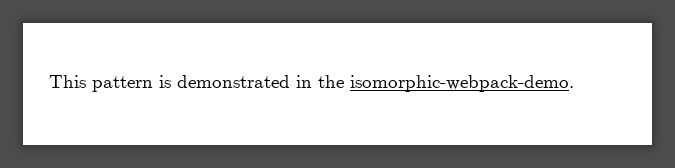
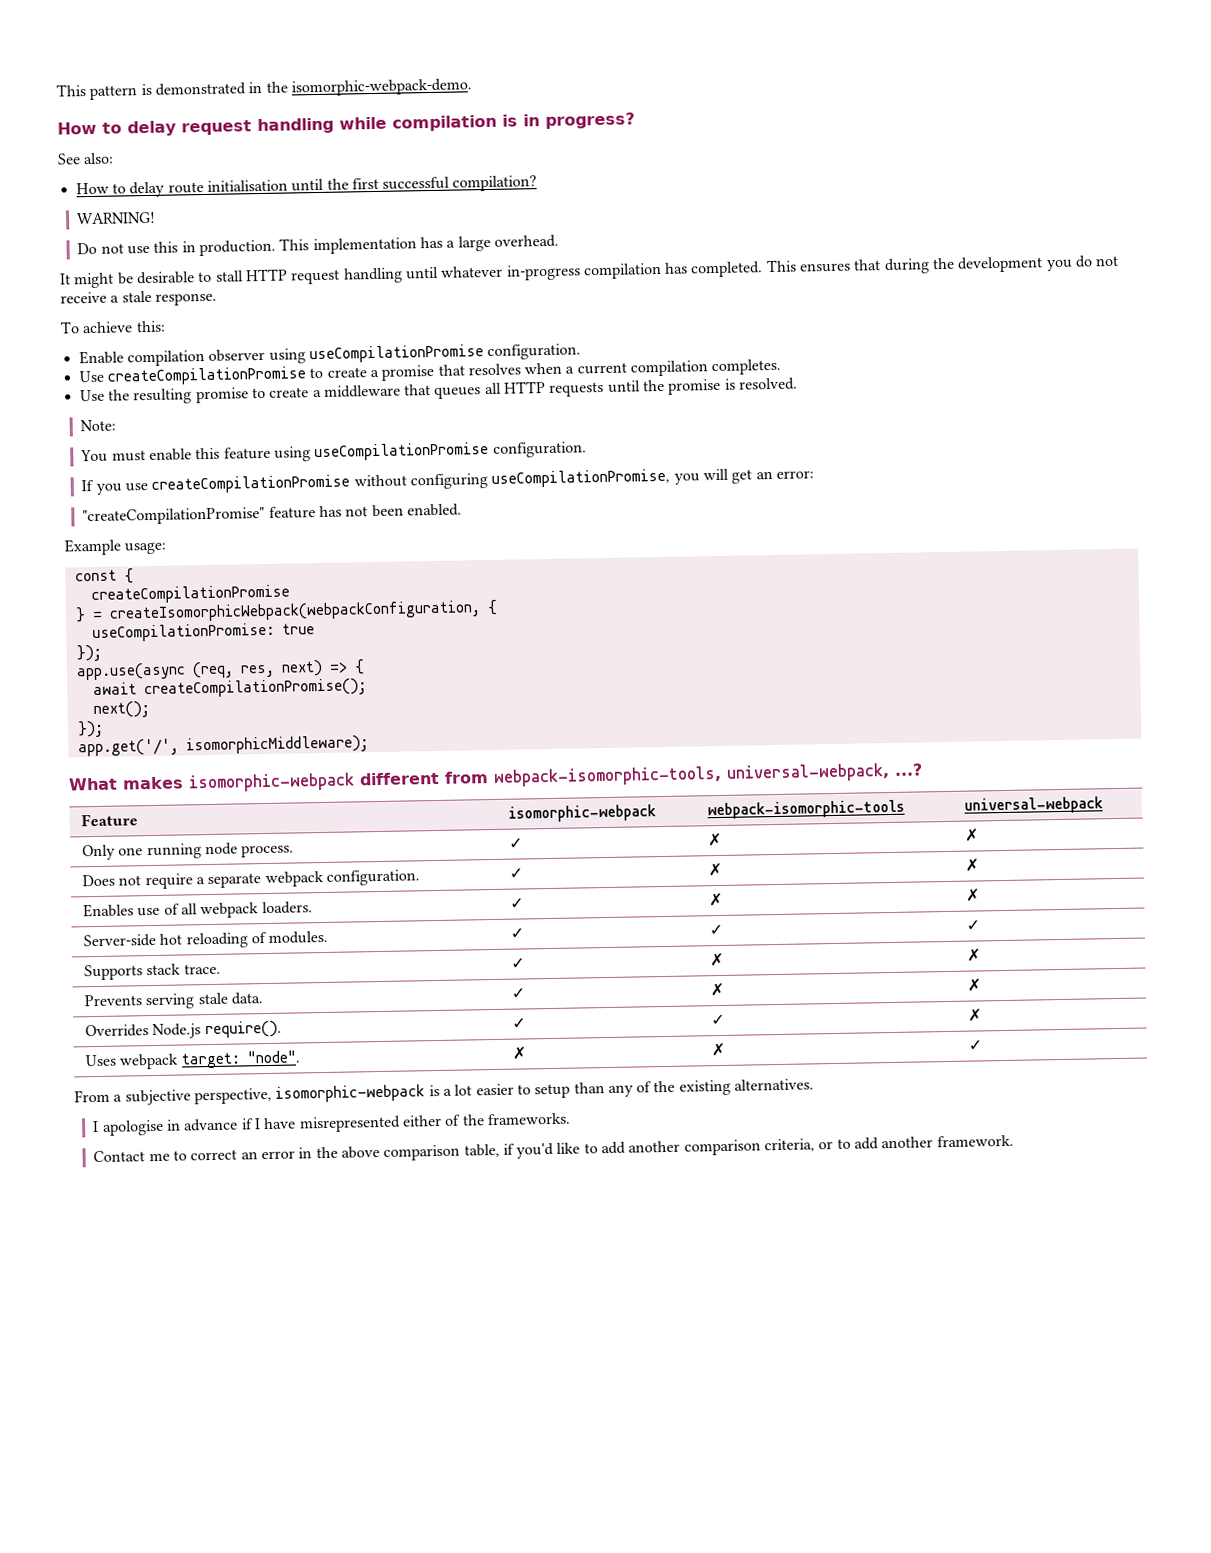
(574, 83) none -> [57,112,635,137] [57,152,115,165] [75,175,538,198] [76,211,157,225] [77,234,559,257] [60,255,1120,289] [60,290,217,306] [60,320,166,334] [78,343,582,367] [78,358,782,386] [79,377,799,405] [80,419,117,432] [80,441,587,463] [81,468,814,495] [82,503,462,526] [64,538,168,556] [74,568,134,584] [90,584,290,605] [74,599,498,623] [91,622,315,643] [75,644,102,662] [75,659,365,681] [92,678,367,699] [92,701,150,719] [76,720,104,738] [77,735,369,757] [68,763,923,793] [81,813,139,827] [508,804,657,823] [707,799,906,820] [964,796,1104,815] [82,842,295,861] [509,837,524,849] [708,832,723,847] [964,828,980,842] [82,869,420,890] [509,867,524,879] [708,862,723,877] [965,858,980,872] [83,901,313,919] [510,897,525,909] [709,892,724,907] [966,888,981,902] [83,930,329,949] [510,927,525,939] [709,923,724,936] [966,919,981,931] [84,963,221,981] [511,957,526,969] [710,952,725,967] [967,948,982,962] [84,992,264,1010] [511,987,526,999] [710,982,725,997] [967,978,982,992] [85,1020,282,1040] [512,1017,527,1029] [711,1013,726,1026] [968,1008,983,1022] [85,1050,300,1070] [512,1046,527,1060] [711,1042,726,1057] [968,1039,983,1051] [74,1078,815,1106] [92,1112,571,1136] [93,1134,1014,1163] // How to delay request handling while compilation is in progress? // See also: // How to delay route initialisation until the first successful compilation? // WARNING! // Do not use this in production. This implementation has a large overhead. // It might be desirable to stall HTTP request handling until whatever in-progress compilation has completed. This ensures that during the development you do not receive a stale response. // To achieve this: // Enable compilation observer using useCompilationPromise configuration. // Use createCompilationPromise to create a promise that resolves when a current compilation completes. // Use the resulting promise to create a middleware that queues all HTTP requests until the promise is resolved. // Note: // You must enable this feature using useCompilationPromise configuration. // If you use createCompilationPromise without configuring useCompilationPromise, you will get an error: // "createCompilationPromise" feature has not been enabled. // Example usage: // const { // createCompilationPromise // } = createIsomorphicWebpack(webpackConfiguration, { // useCompilationPromise: true // }); // app.use(async (req, res, next) => { // await createCompilationPromise(); // next(); // }); // app.get('/', isomorphicMiddleware); // What makes isomorphic-webpack different from webpack-isomorphic-tools, universal-webpack, ...? // Feature | isomorphic-webpack | webpack-isomorphic-tools | universal-webpack // Only one running node process. | ✓ | ✗ | ✗ // Does not require a separate webpack configuration. | ✓ | ✗ | ✗ // Enables use of all webpack loaders. | ✓ | ✗ | ✗ // Server-side hot reloading of modules. | ✓ | ✓ | ✓ // Supports stack trace. | ✓ | ✗ | ✗ // Prevents serving stale data. | ✓ | ✗ | ✗ // Overrides Node.js require(). | ✓ | ✓ | ✗ // Uses webpack target: "node". | ✗ | ✗ | ✓ // From a subjective perspective, isomorphic-webpack is a lot easier to setup than any of the existing alternatives. // I apologise in advance if I have misrepresented either of the frameworks. // Contact me to correct an error in the above comparison table, if you'd like to add another comparison criteria, or to add another framework.

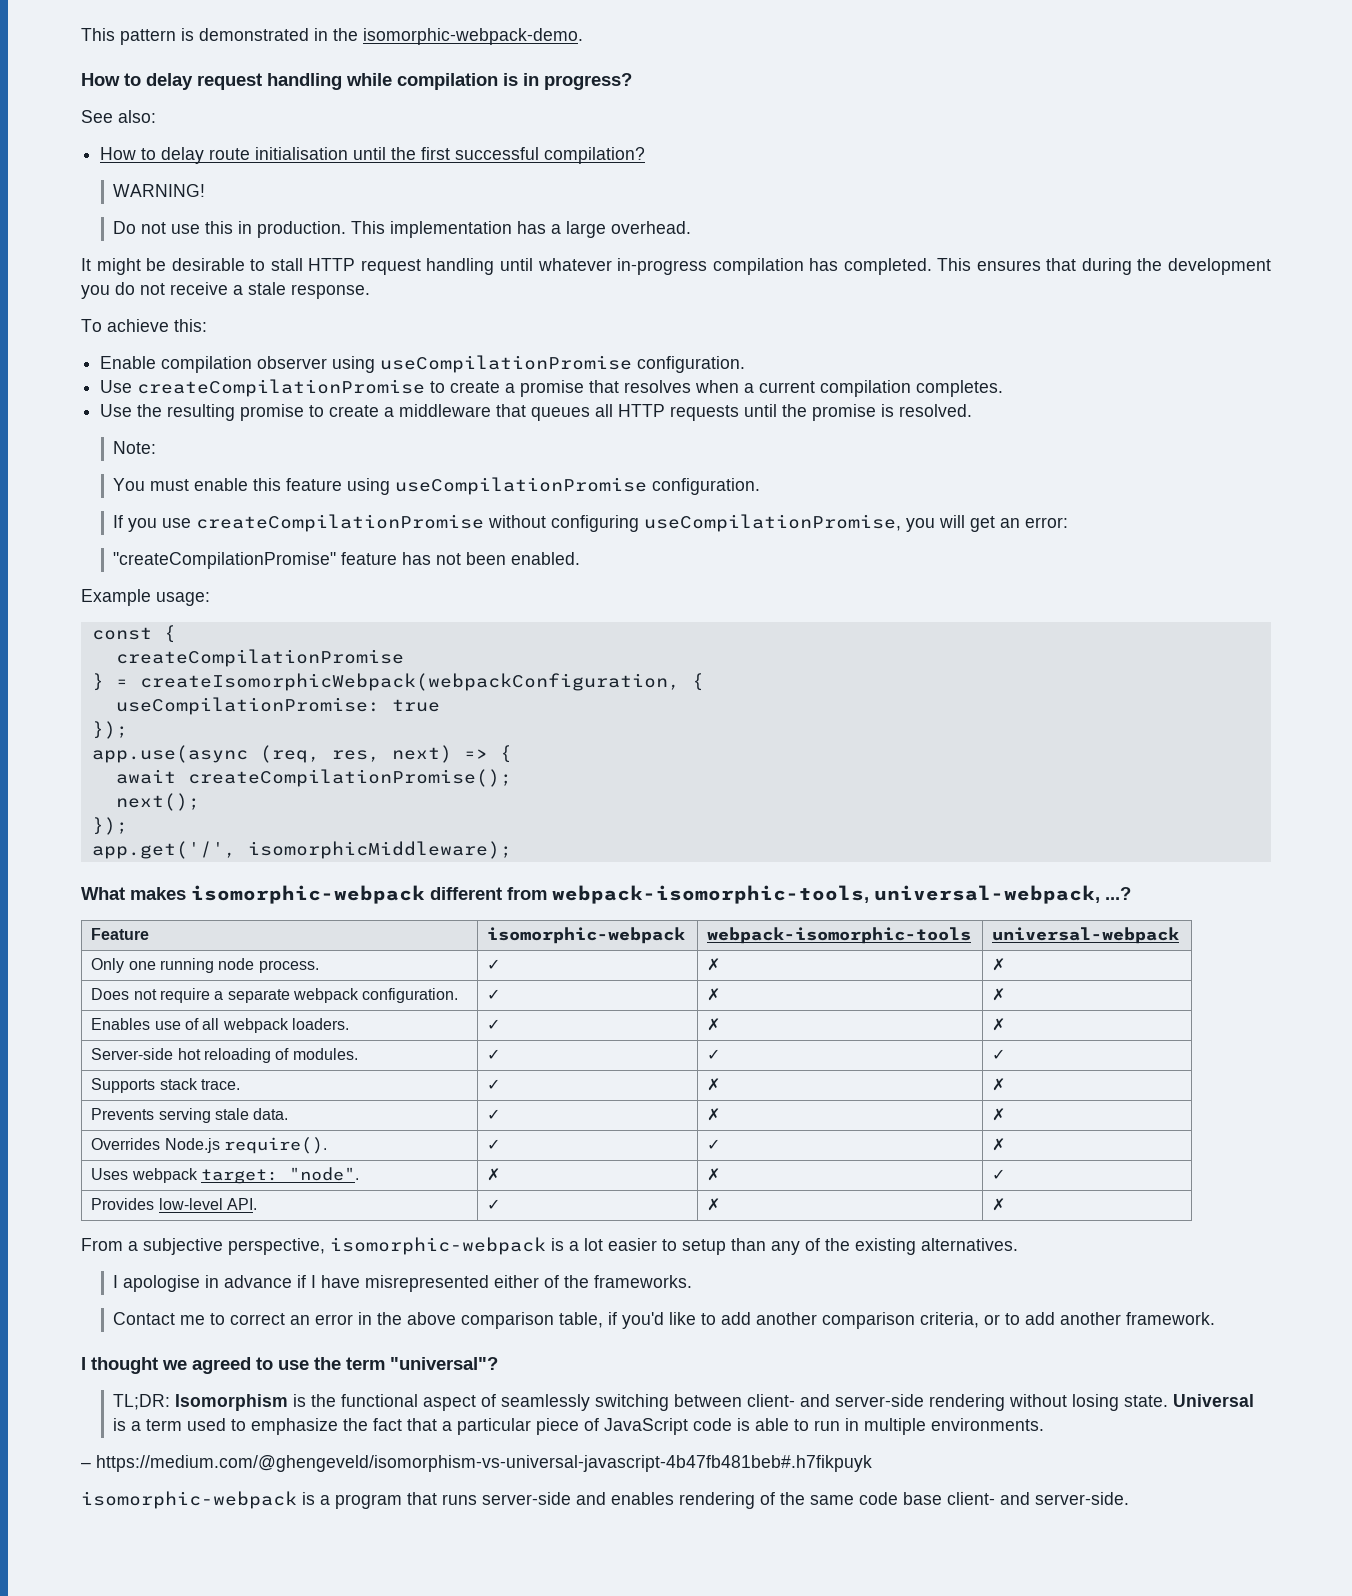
(983, 1045) none -> [91,1198,257,1210] [487,1199,501,1210] [707,1198,721,1211] [992,1198,1006,1211] // Provides low-level API. | ✓ | ✗ | ✗
(1014, 1141) none -> [81,1357,498,1374] [113,1394,1255,1411] [113,1418,1045,1435] [81,1455,872,1472] [81,1491,1129,1509] // I thought we agreed to use the term "universal"? // TL;DR: Isomorphism is the functional aspect of seamlessly switching between client- and server-side rendering without losing state. Universal is a term used to emphasize the fact that a particular piece of JavaScript code is able to run in multiple environments. // – https://medium.com/@ghengeveld/isomorphism-vs-universal-javascript-4b47fb481beb#.h7fikpuyk // isomorphic-webpack is a program that runs server-side and enables rendering of the same code base client- and server-side.

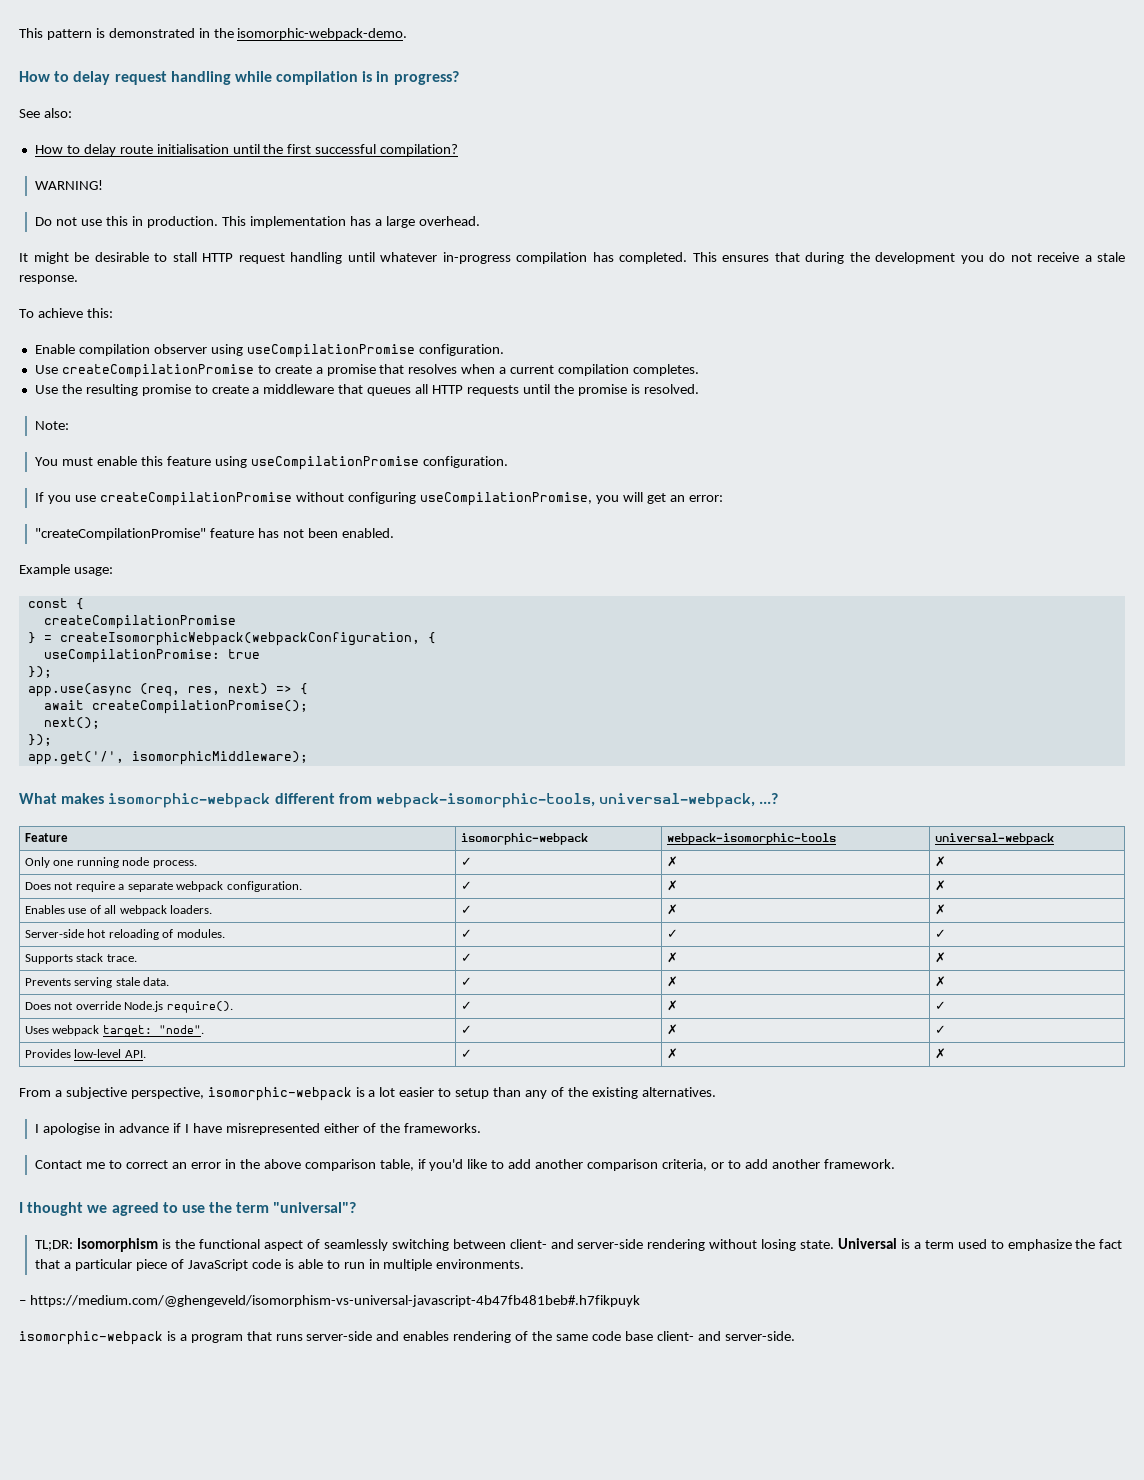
[91,1138,161,1150] Overrides -> [24,1001,121,1010] Does not override
[707,1139,721,1150] [992,1138,1006,1151] | ✓ | ✗ -> [666,1000,678,1011] [934,1001,946,1010] | ✗ | ✓
[487,1168,501,1181] ✗ -> [460,1025,472,1034] ✓

